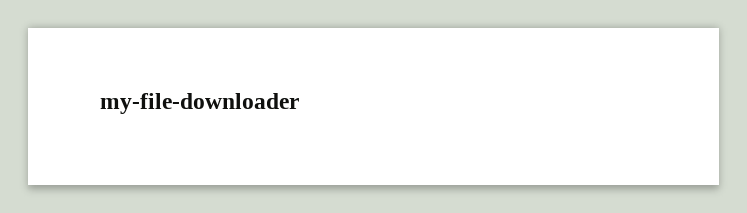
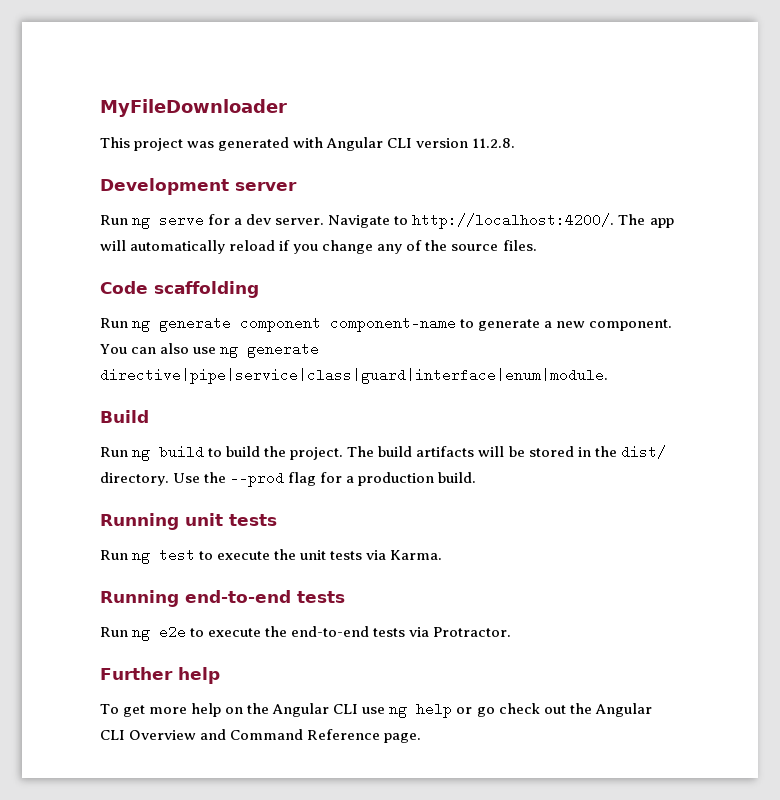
[100,93,299,114] my-file-downloader -> [100,99,287,117] [100,137,516,151] [100,178,297,195] [100,213,674,229] [100,240,537,254] [100,281,259,298] [100,316,673,332] [100,342,320,358] [100,368,608,384] [100,410,149,423] [100,445,666,461] [100,471,477,487] [100,513,277,530] [100,548,443,564] [100,590,345,607] [100,625,512,641] [100,667,220,684] [100,702,652,718] [100,729,422,743] MyFileDownloader // This project was generated with Angular CLI version 11.2.8. // Development server // Run ng serve for a dev server. Navigate to http://localhost:4200/. The app will automatically reload if you change any of the source files. // Code scaffolding // Run ng generate component component-name to generate a new component. You can also use ng generate directive|pipe|service|class|guard|interface|enum|module. // Build // Run ng build to build the project. The build artifacts will be stored in the dist/ directory. Use the --prod flag for a production build. // Running unit tests // Run ng test to execute the unit tests via Karma. // Running end-to-end tests // Run ng e2e to execute the end-to-end tests via Protractor. // Further help // To get more help on the Angular CLI use ng help or go check out the Angular CLI Overview and Command Reference page.

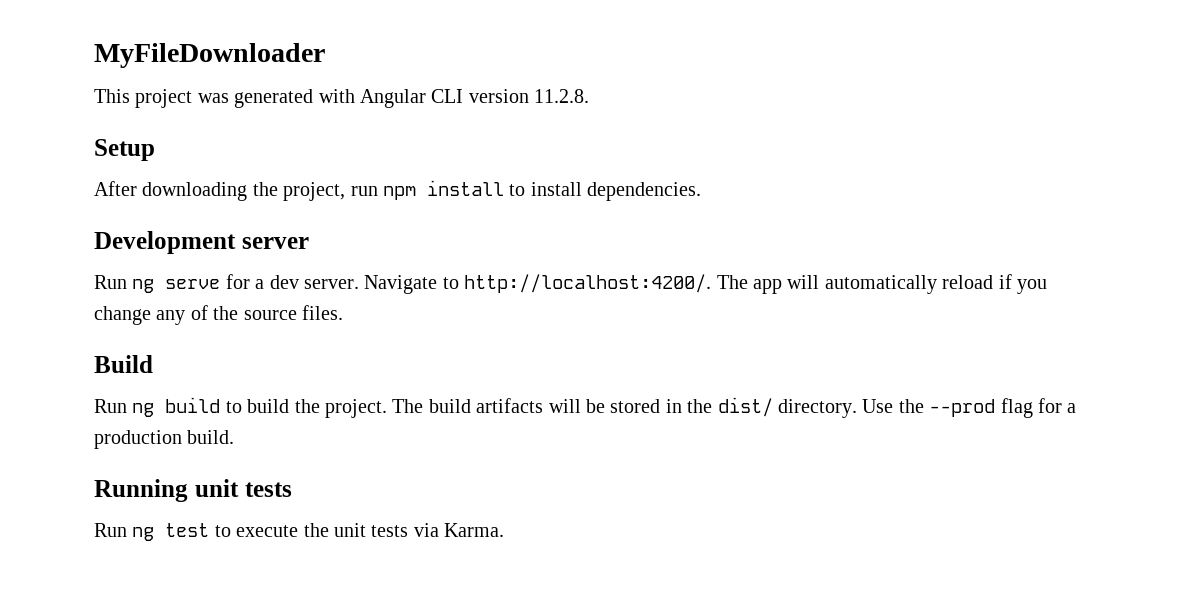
(516, 143) none -> [94,139,155,161] [94,180,702,201] // Setup // After downloading the project, run npm install to install dependencies.
[100,281,259,298] [100,316,673,332] [100,342,320,358] [100,368,608,384] // Code scaffolding // Run ng generate component component-name to generate a new component. You can also use ng generate directive|pipe|service|class|guard|interface|enum|module. -> (343, 312) none
[100,590,345,607] [100,625,512,641] [100,667,220,684] [100,702,652,718] [100,729,422,743] // Running end-to-end tests // Run ng e2e to execute the end-to-end tests via Protractor. // Further help // To get more help on the Angular CLI use ng help or go check out the Angular CLI Overview and Command Reference page. -> (505, 530) none

